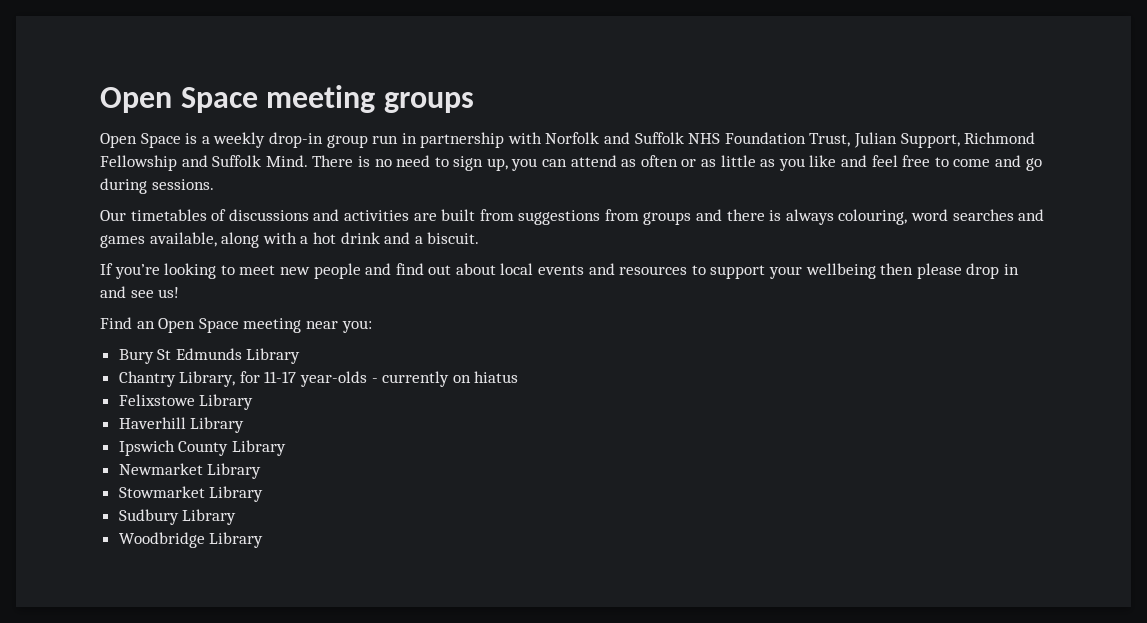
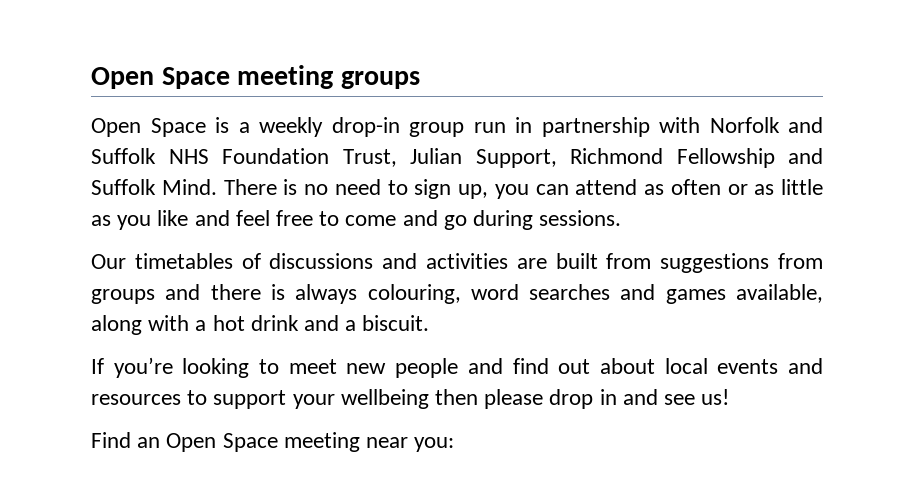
[118,348,301,364] [118,371,519,387] [118,394,254,410] [118,417,245,433] [118,440,286,456] [118,463,262,479] [118,486,264,502] [118,509,237,525] [118,532,264,548] // Bury St Edmunds Library // Chantry Library, for 11-17 year-olds - currently on hiatus // Felixstowe Library // Haverhill Library // Ipswich County Library // Newmarket Library // Stowmarket Library // Sudbury Library // Woodbridge Library -> (455, 444) none

